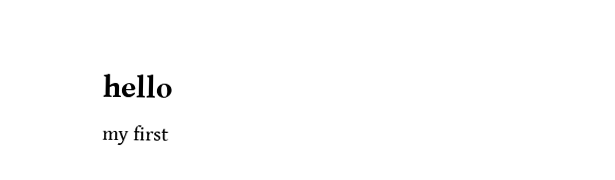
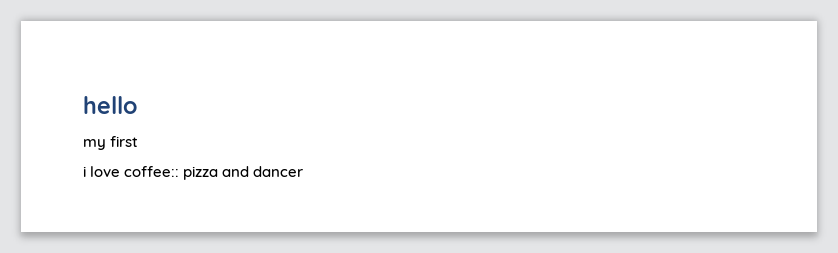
(170, 133) none -> [83,166,304,180] // i love coffee:: pizza and dancer

